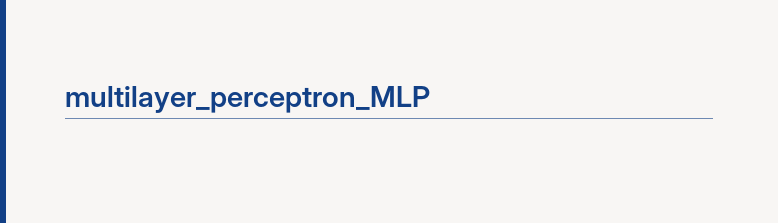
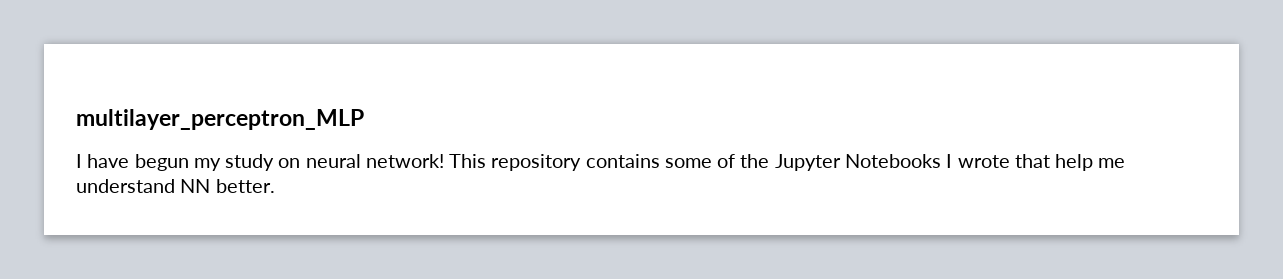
(430, 99) none -> [76,154,1126,171] [76,179,275,193] // I have begun my study on neural network! This repository contains some of the Jupyter Notebooks I wrote that help me understand NN better.

